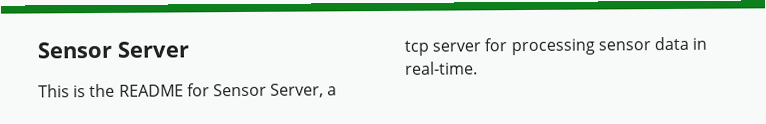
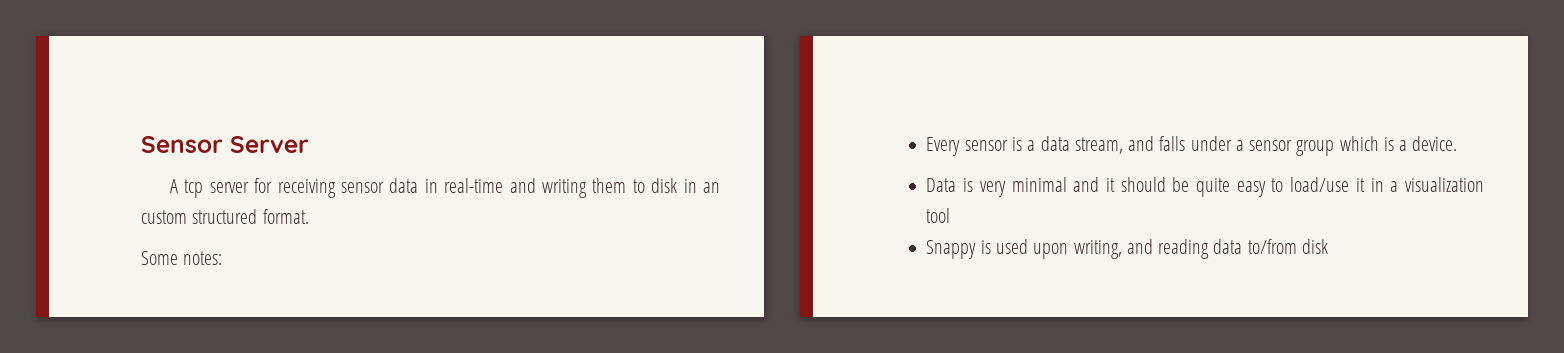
[38,83,338,98] This is the README for Sensor Server, a -> [170,179,179,193] A
[510,38,595,56] processing -> [277,179,336,198] receiving
[404,61,478,75] real-time. -> [444,178,720,198] [141,209,309,224] [141,251,223,265] [926,136,1458,156] [926,177,1484,197] [926,208,951,223] [926,239,1328,259] real-time and writing them to disk in an custom structured format. // Some notes: // Every sensor is a data stream, and falls under a sensor group which is a device. // Data is very minimal and it should be quite easy to load/use it in a visualization tool // Snappy is used upon writing, and reading data to/from disk

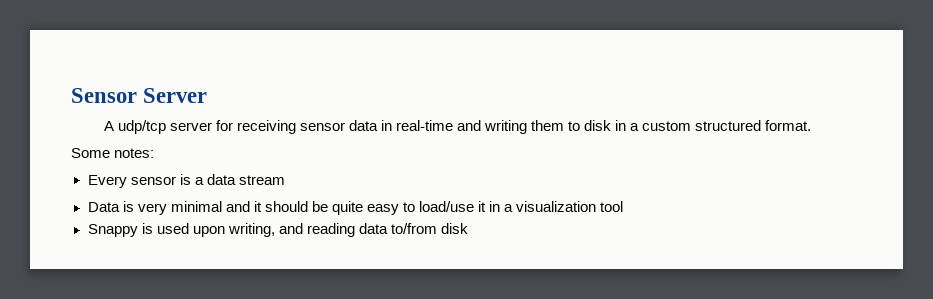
[184,179,204,198] tcp -> [117,120,166,134] udp/tcp
[703,182,720,193] an -> [630,123,640,131] a
[1074,136,1458,156] stream, and falls under a sensor group which is a device. -> [238,175,285,185] stream

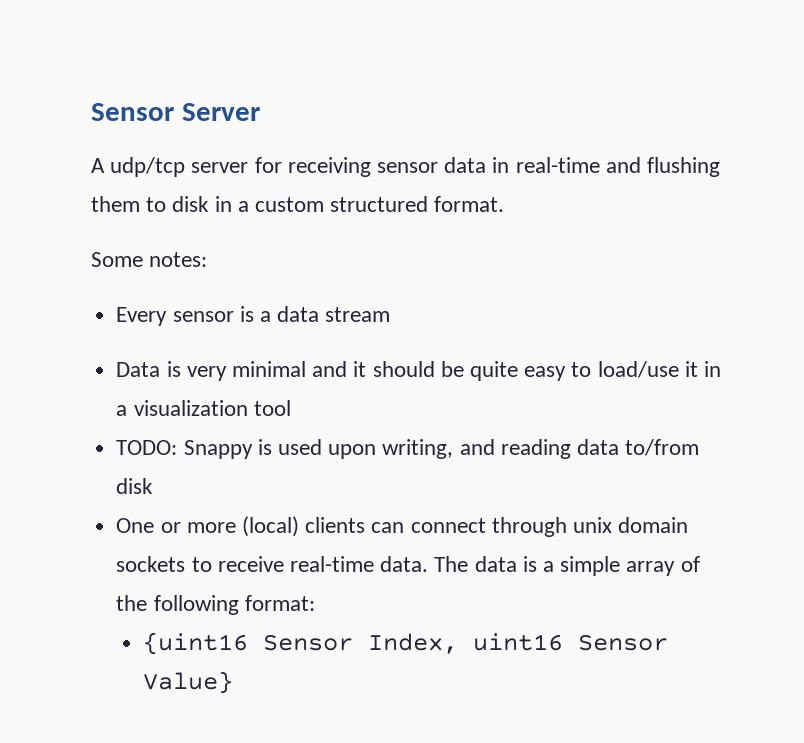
[484,120,528,134] writing -> [647,157,721,177] flushing
(624, 206) none -> [116,440,178,455] TODO:
(468, 228) none -> [116,516,689,537] [116,556,700,576] [116,595,315,615] [143,632,669,655] [143,671,234,694] // One or more (local) clients can connect through unix domain sockets to receive real-time data. The data is a simple array of the following format: // {uint16 Sensor Index, uint16 Sensor Value}

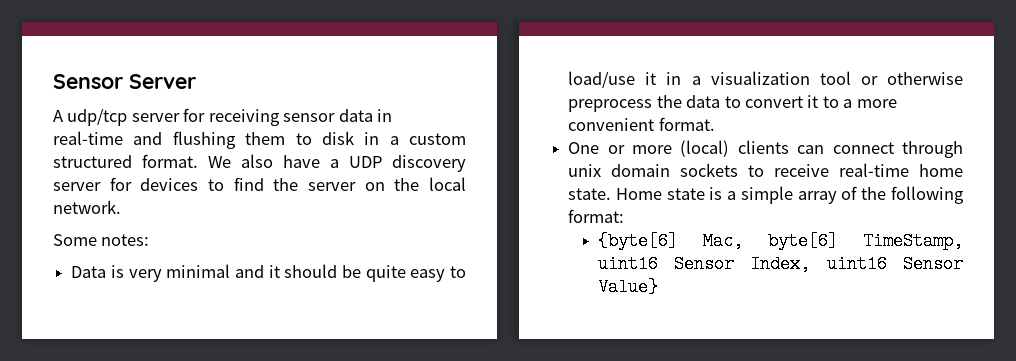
[91,252,208,267] [116,306,391,326] // Some notes: // Every sensor is a data stream -> [208,154,466,172] [53,177,467,191] [53,200,121,214] [53,234,150,246] We also have a UDP discovery server for devices to find the server on the local network. // Some notes:
[116,439,700,459] [116,478,154,494] // TODO: Snappy is used upon writing, and reading data to/from disk -> [860,72,963,85] [568,95,897,112] [568,117,715,131] or otherwise preprocess the data to convert it to a more convenient format.
[380,556,517,572] data. The data -> [919,164,963,177] [568,188,705,200] home state. Home state
[143,632,249,655] {uint16 -> [597,232,963,250] [597,255,658,273] {byte[6] Mac, byte[6] TimeStamp, uint16

